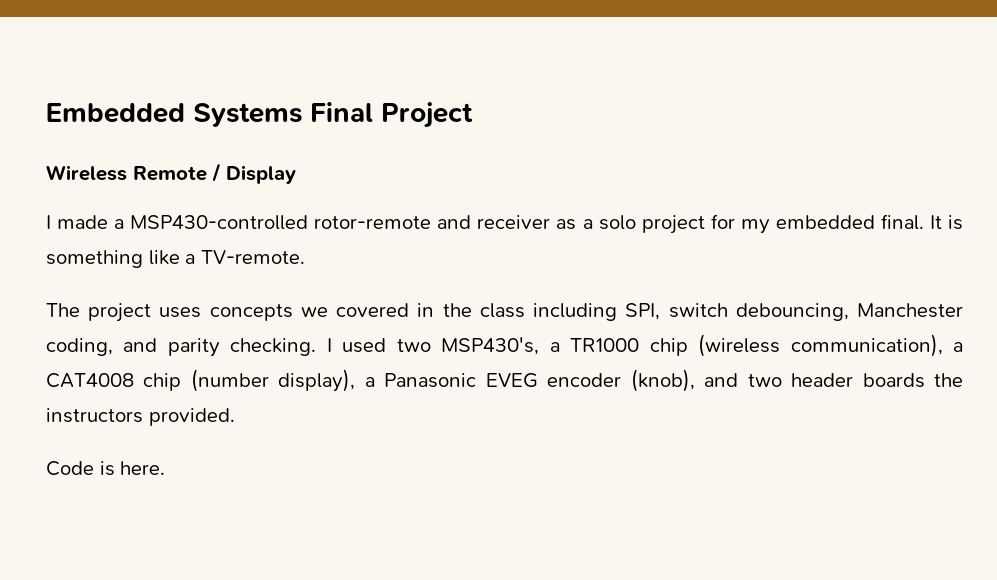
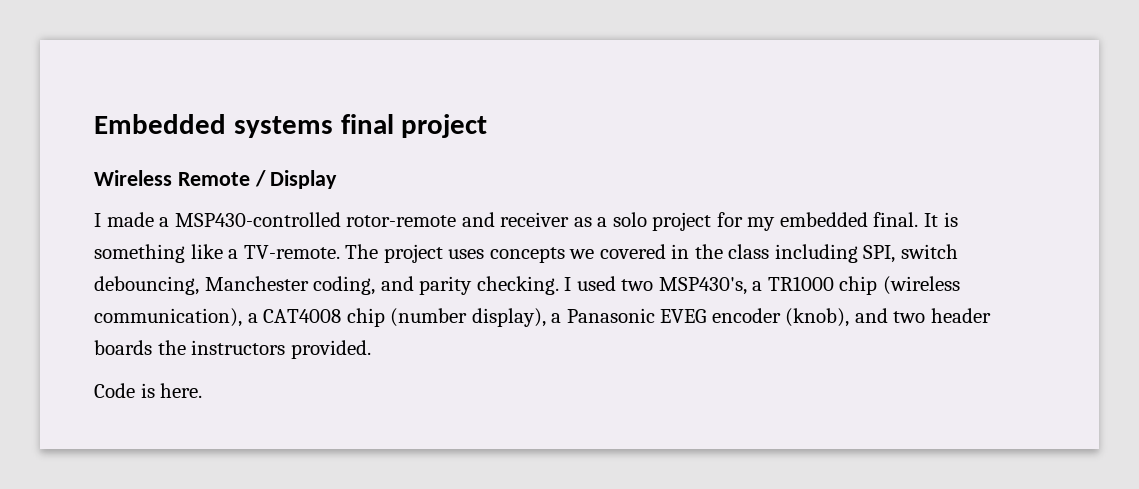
[193,102,473,128] Systems Final Project -> [233,114,488,138] systems final project
(305, 257) // -> (340, 252) none

